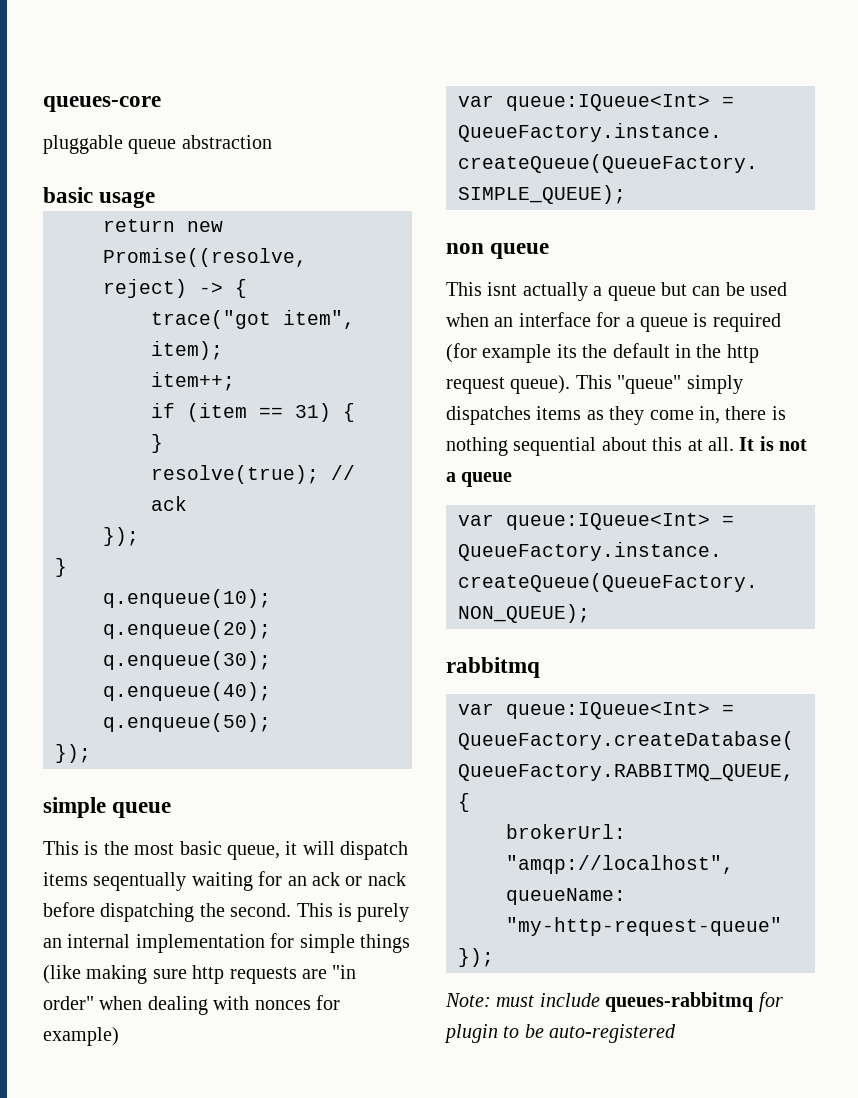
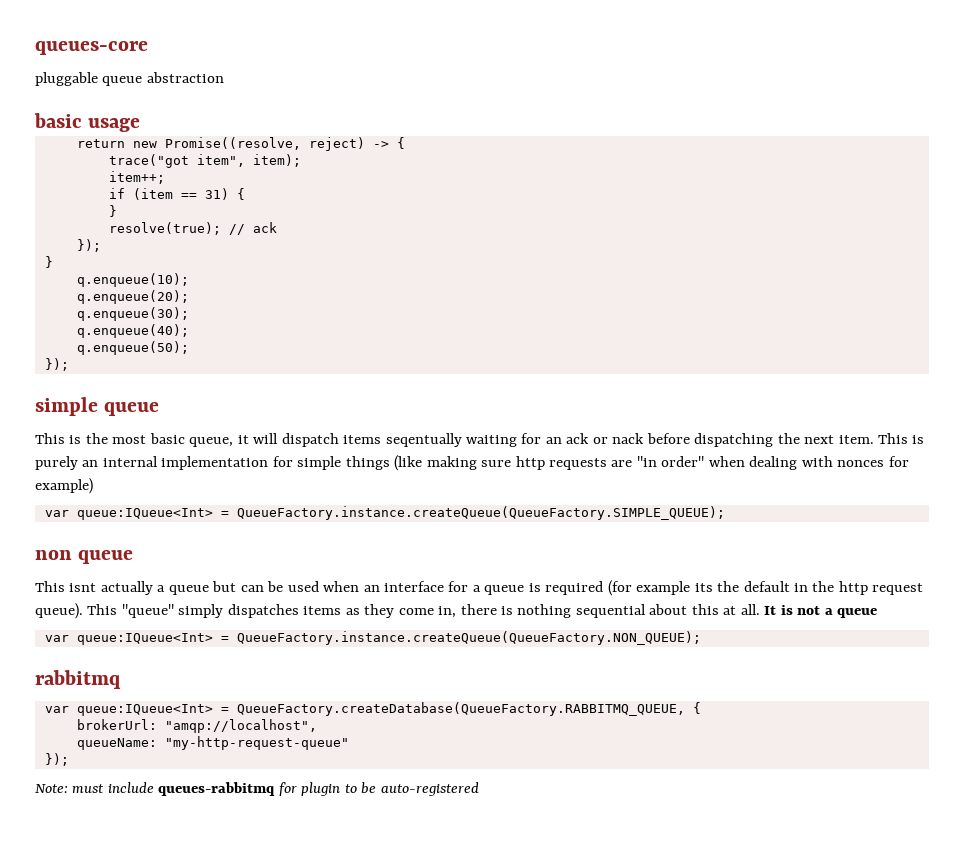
[230,903,292,917] second. -> [804,435,874,444] next item.

